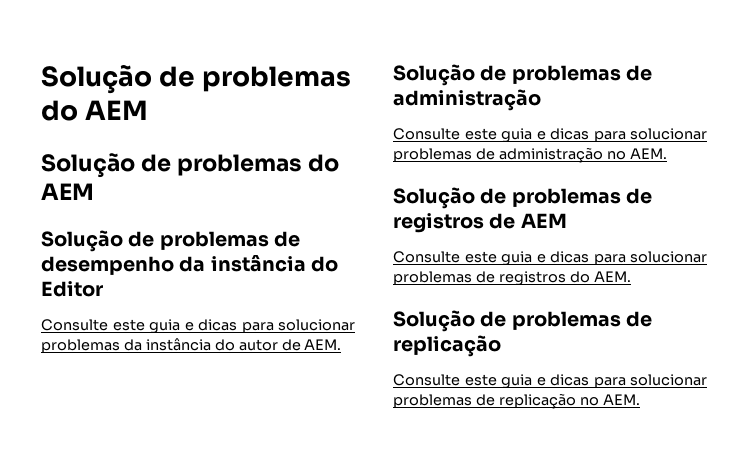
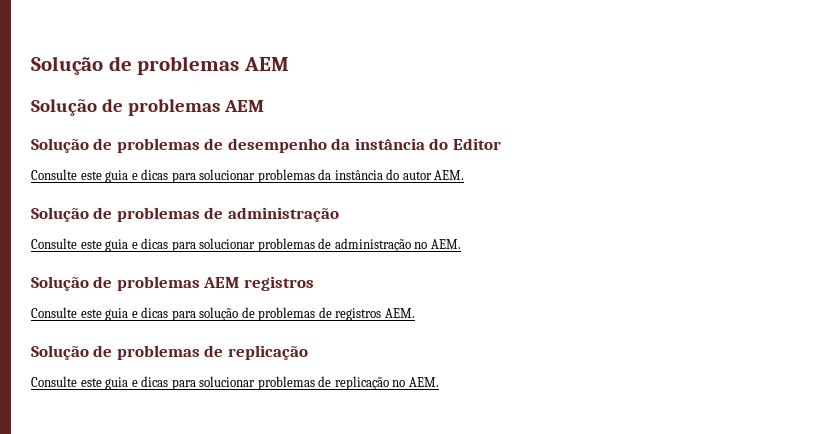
[41,64,352,94] [41,100,149,121] [41,153,340,178] Solução de problemas do AEM // Solução de problemas do -> [31,56,289,75] [31,99,220,116] Solução de problemas AEM // Solução de problemas
[281,339,301,351] de -> (432, 175) none
[625,188,652,204] [393,213,567,233] [393,251,707,266] [393,271,590,286] de registros de AEM // Consulte este guia e dicas para solucionar problemas de registros do -> [203,276,314,291] [31,307,382,321] AEM registros // Consulte este guia e dicas para solução de problemas de registros

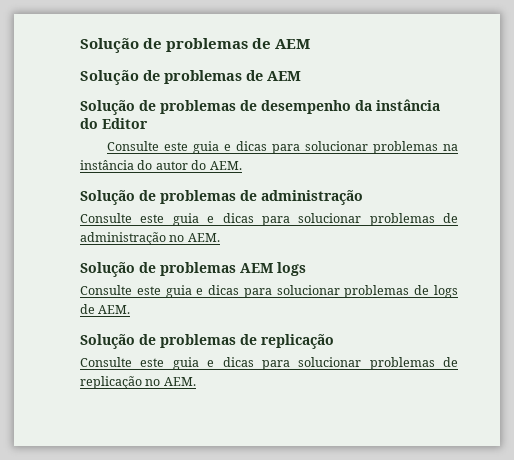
[31,56,289,75] [31,99,220,116] Solução de problemas AEM // Solução de problemas -> [80,38,311,53] [80,70,263,85] Solução de problemas de AEM // Solução de problemas de
[318,169,332,180] da -> [443,144,458,151] na
(432, 175) none -> [191,160,207,170] do
[243,276,314,291] [31,307,382,321] registros // Consulte este guia e dicas para solução de problemas de registros -> [277,262,306,276] [80,285,458,298] [80,304,95,314] logs // Consulte este guia e dicas para solucionar problemas de logs de

